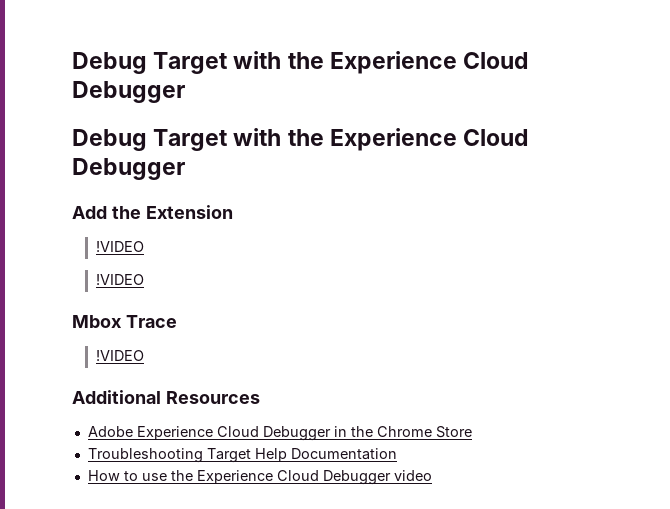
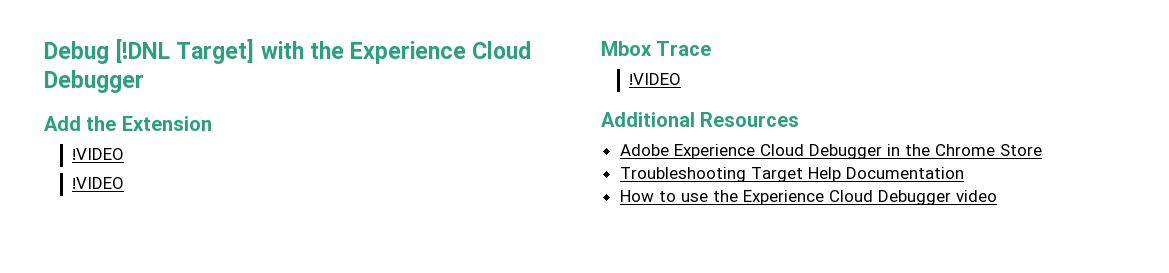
[72,51,530,74] [72,81,185,103] [72,129,229,151] Debug Target with the Experience Cloud Debugger // Debug Target -> [44,39,255,64] Debug [!DNL Target]

